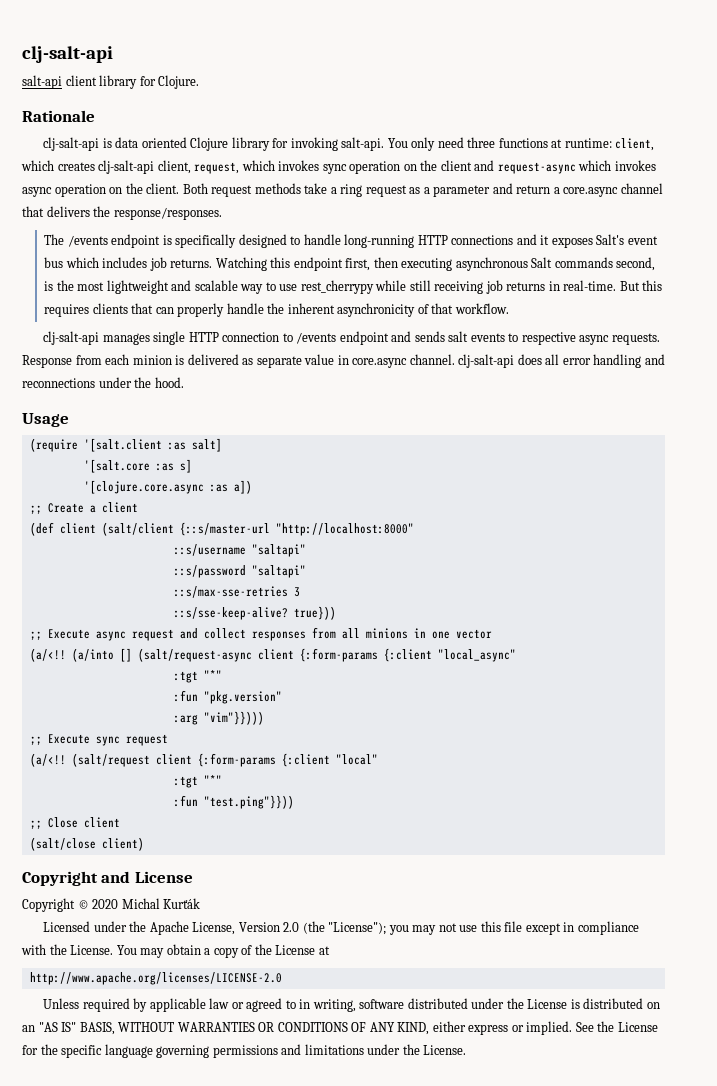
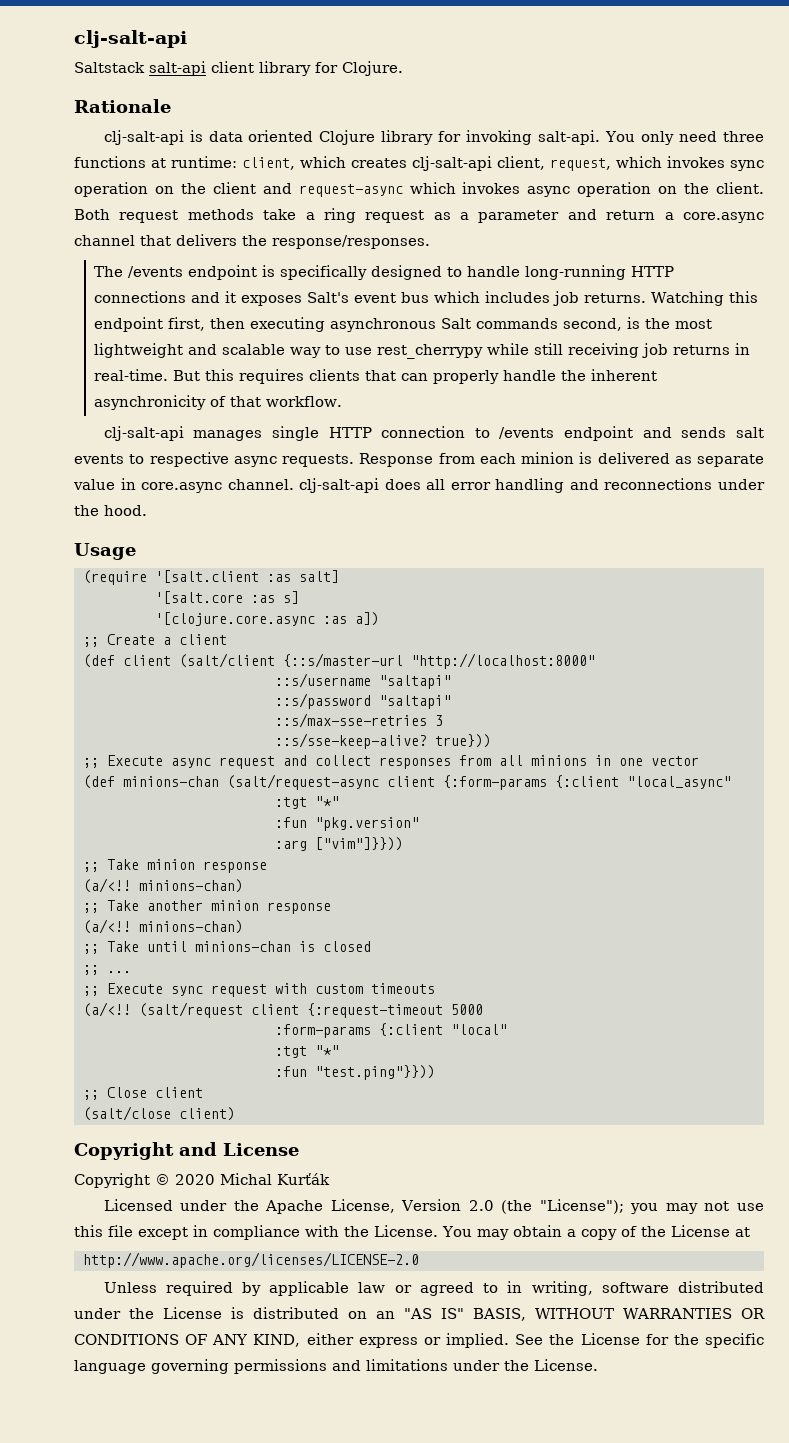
(113, 54) none -> [74,62,145,73] Saltstack
[29,648,132,662] (a/<!! (a/into [] -> [83,775,219,789] (def minions-chan
[203,711,264,725] "vim"}}))) -> [315,837,403,851] [83,859,267,873] [83,878,243,893] [83,900,331,914] [83,919,243,934] [83,941,371,954] [83,965,131,975] ["vim"]}})) // ;; Take minion response // (a/<!! minions-chan) // ;; Take another minion response // (a/<!! minions-chan) // ;; Take until minions-chan is closed // ;; ...
(168, 740) none -> [275,983,435,994] with custom timeouts
[197,753,276,767] {:form-params -> [307,1003,483,1018] [275,1024,371,1038] {:request-timeout 5000 // :form-params

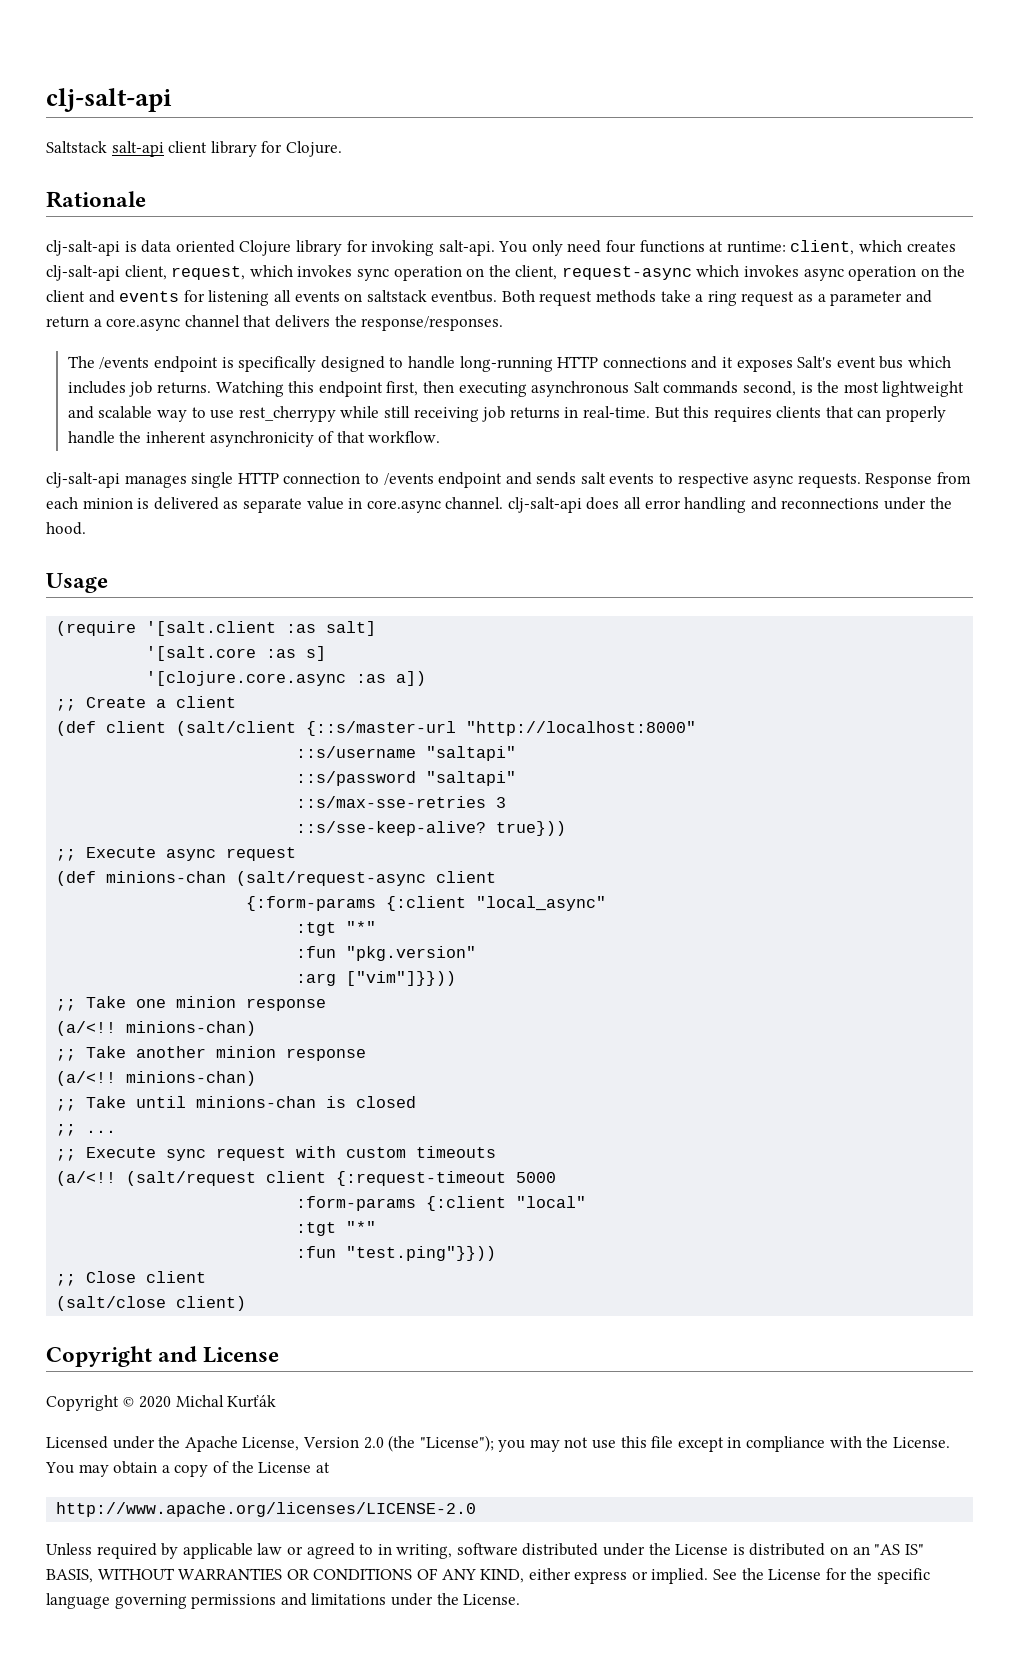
[723,131,764,142] three -> [606,240,637,253] four
[212,182,292,194] client and -> [515,265,558,280] client,
[715,182,764,194] client. -> [46,290,498,306] client and events for listening all events on saltstack eventbus.
[283,755,699,769] and collect responses from all minions in one vector -> (297, 854) none
(435, 781) none -> (497, 877) //
(139, 864) none -> [136,999,167,1008] one

